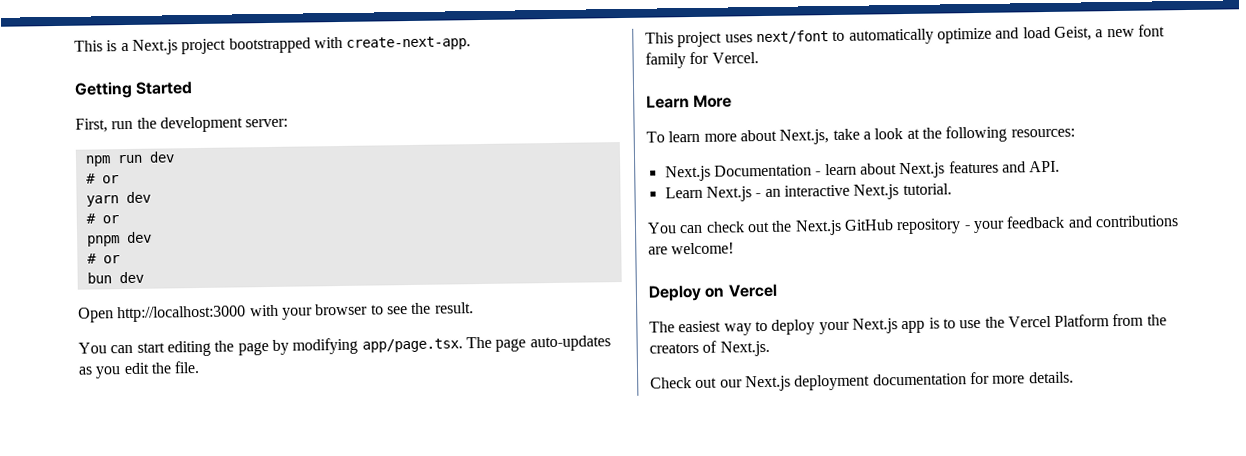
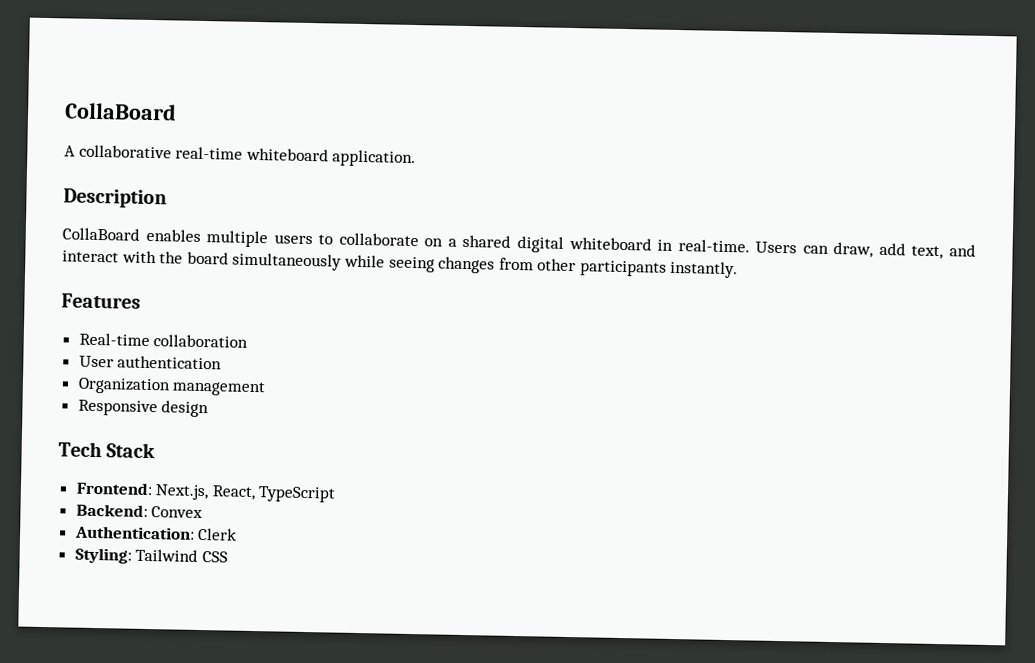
[74,36,472,55] [74,81,194,99] [75,116,289,133] [84,151,175,167] [85,173,119,184] [85,191,151,207] [85,213,119,224] [86,231,152,247] [86,253,120,264] [86,271,144,284] [78,302,474,323] [78,335,611,357] [78,360,201,379] [645,24,1165,48] [645,51,759,69] [646,94,733,109] [646,125,1075,145] [664,160,1061,182] [664,183,952,202] [647,215,1179,236] [648,242,735,255] [648,283,777,302] [649,313,1167,336] [649,340,770,357] [650,371,1074,392] This is a Next.js project bootstrapped with create-next-app. // Getting Started // First, run the development server: // npm run dev // # or // yarn dev // # or // pnpm dev // # or // bun dev // Open http://localhost:3000 with your browser to see the result. // You can start editing the page by modifying app/page.tsx. The page auto-updates as you edit the file. // This project uses next/font to automatically optimize and load Geist, a new font family for Vercel. // Learn More // To learn more about Next.js, take a look at the following resources: // Next.js Documentation - learn about Next.js features and API. // Learn Next.js - an interactive Next.js tutorial. // You can check out the Next.js GitHub repository - your feedback and contributions are welcome! // Deploy on Vercel // The easiest way to deploy your Next.js app is to use the Vercel Platform from the creators of Next.js. // Check out our Next.js deployment documentation for more details. -> [64,102,177,121] [64,144,417,168] [63,188,167,209] [62,227,976,260] [62,250,739,279] [61,293,141,309] [78,332,249,348] [78,355,223,370] [77,377,266,397] [77,399,210,418] [58,441,156,459] [75,481,336,503] [75,503,204,519] [73,525,238,541] [74,547,228,564] CollaBoard // A collaborative real-time whiteboard application. // Description // CollaBoard enables multiple users to collaborate on a shared digital whiteboard in real-time. Users can draw, add text, and interact with the board simultaneously while seeing changes from other participants instantly. // Features // Real-time collaboration // User authentication // Organization management // Responsive design // Tech Stack // Frontend: Next.js, React, TypeScript // Backend: Convex // Authentication: Clerk // Styling: Tailwind CSS

